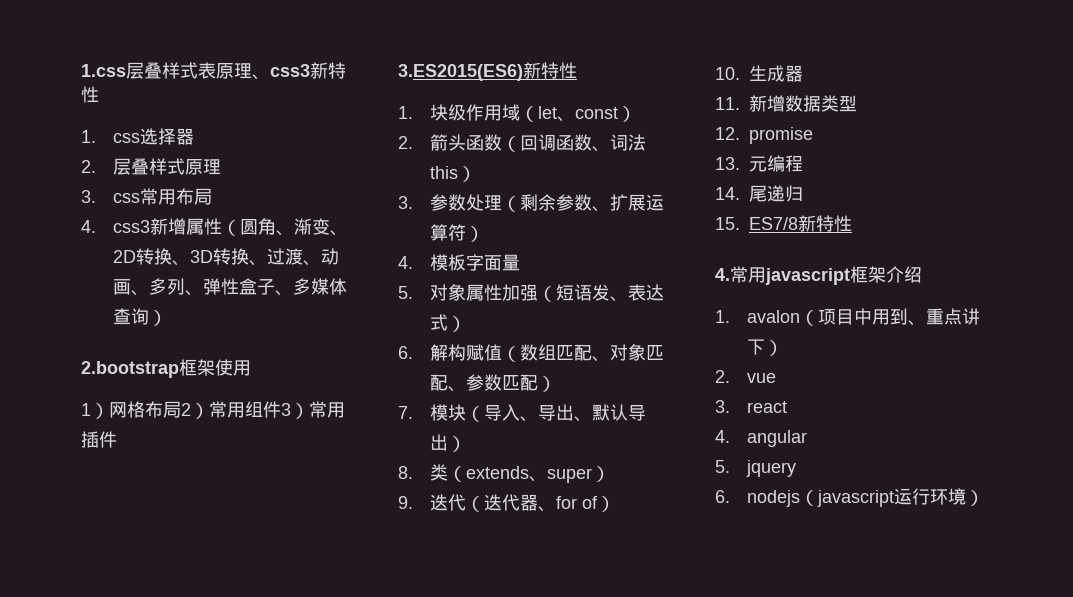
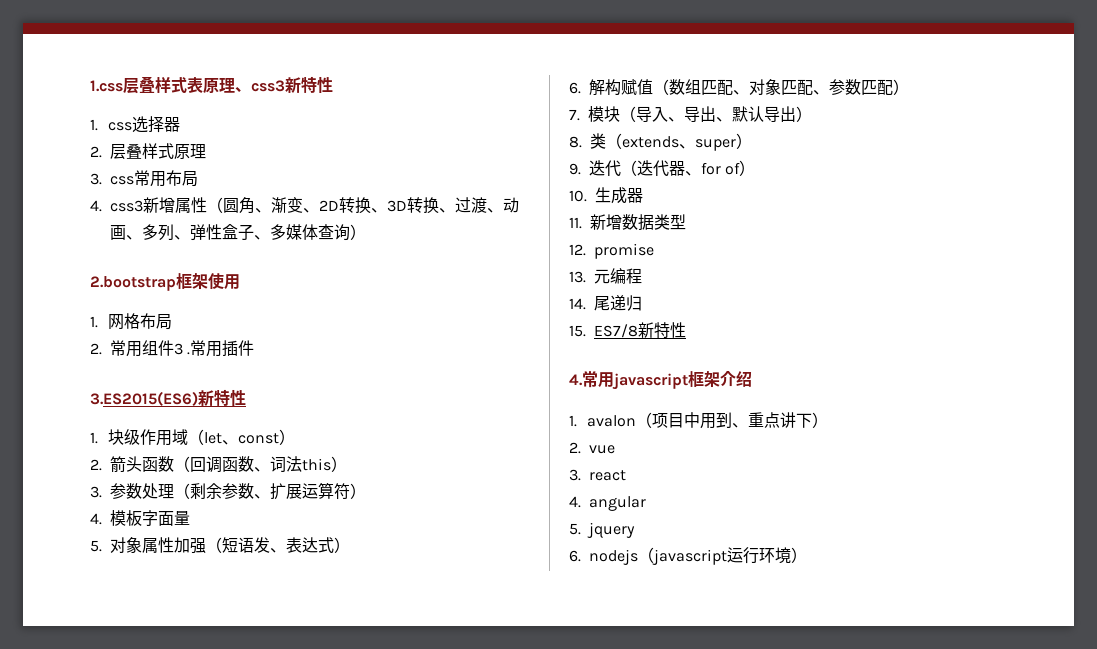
[81,403,109,419] 1） -> [90,316,98,328] 1.
[181,403,209,419] 2） -> [90,343,102,355] // 2.
[291,403,309,419] ） -> [187,352,191,355] .

